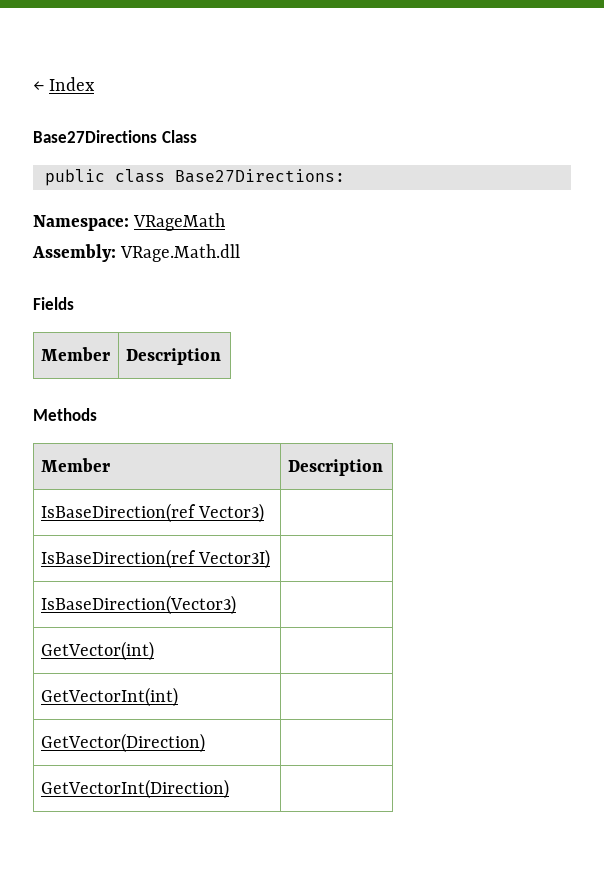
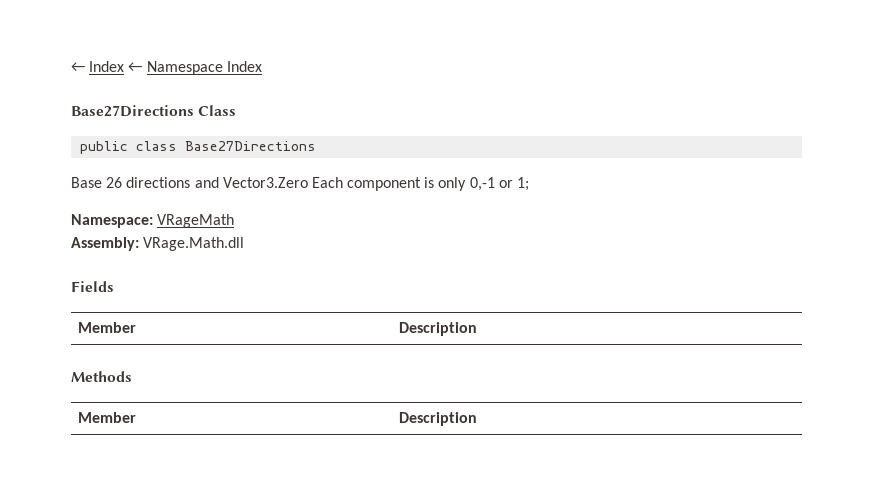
(96, 84) none -> [128,61,262,75] ← Namespace Index
[174,169,345,183] Base27Directions: -> [185,141,317,151] [71,177,530,191] Base27Directions // Base 26 directions and Vector3.Zero Each component is only 0,-1 or 1;
[40,503,265,523] [40,549,271,569] [40,595,236,615] [40,641,154,661] [40,687,178,707] [40,733,205,753] [40,779,229,799] // IsBaseDirection(ref Vector3) | // IsBaseDirection(ref Vector3I) | // IsBaseDirection(Vector3) | // GetVector(int) | // GetVectorInt(int) | // GetVector(Direction) | // GetVectorInt(Direction) | -> (478, 419) none

